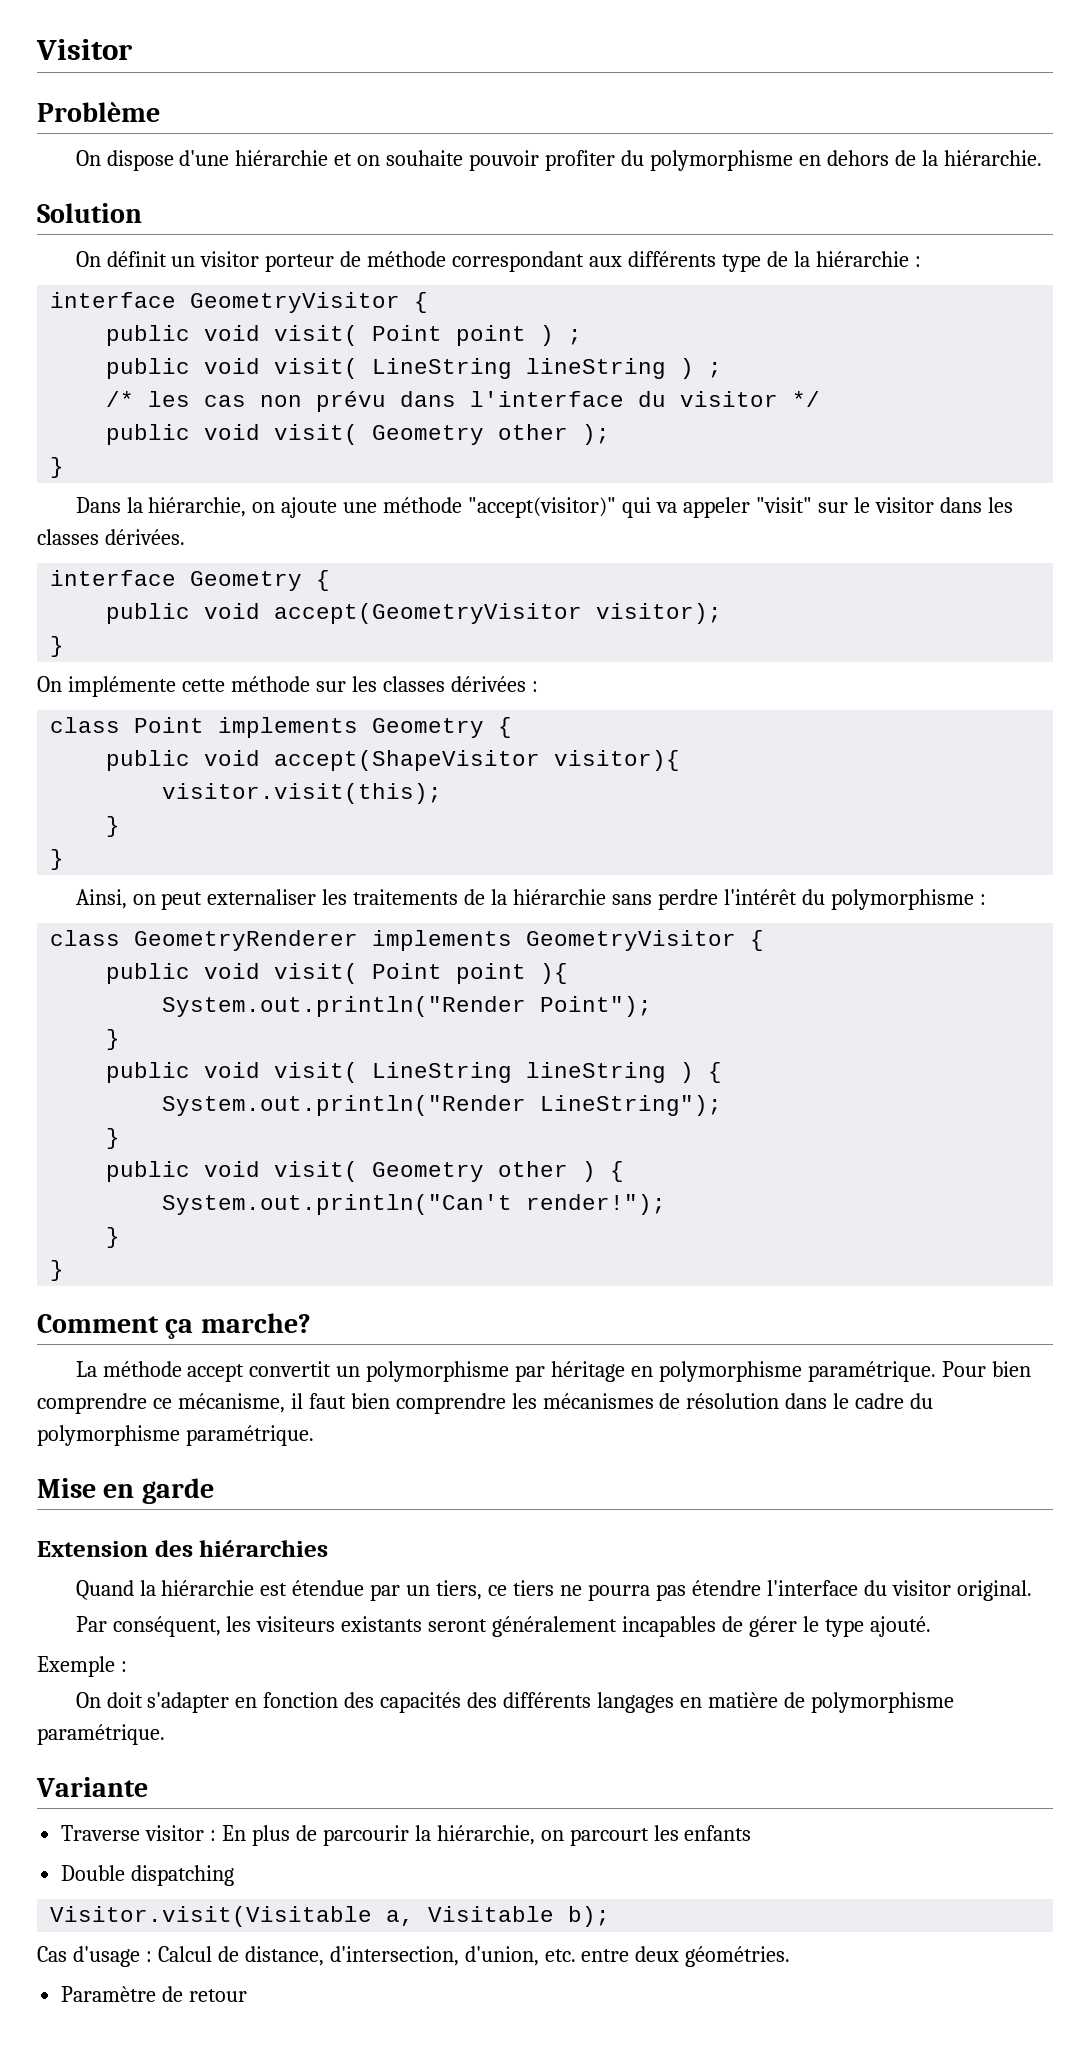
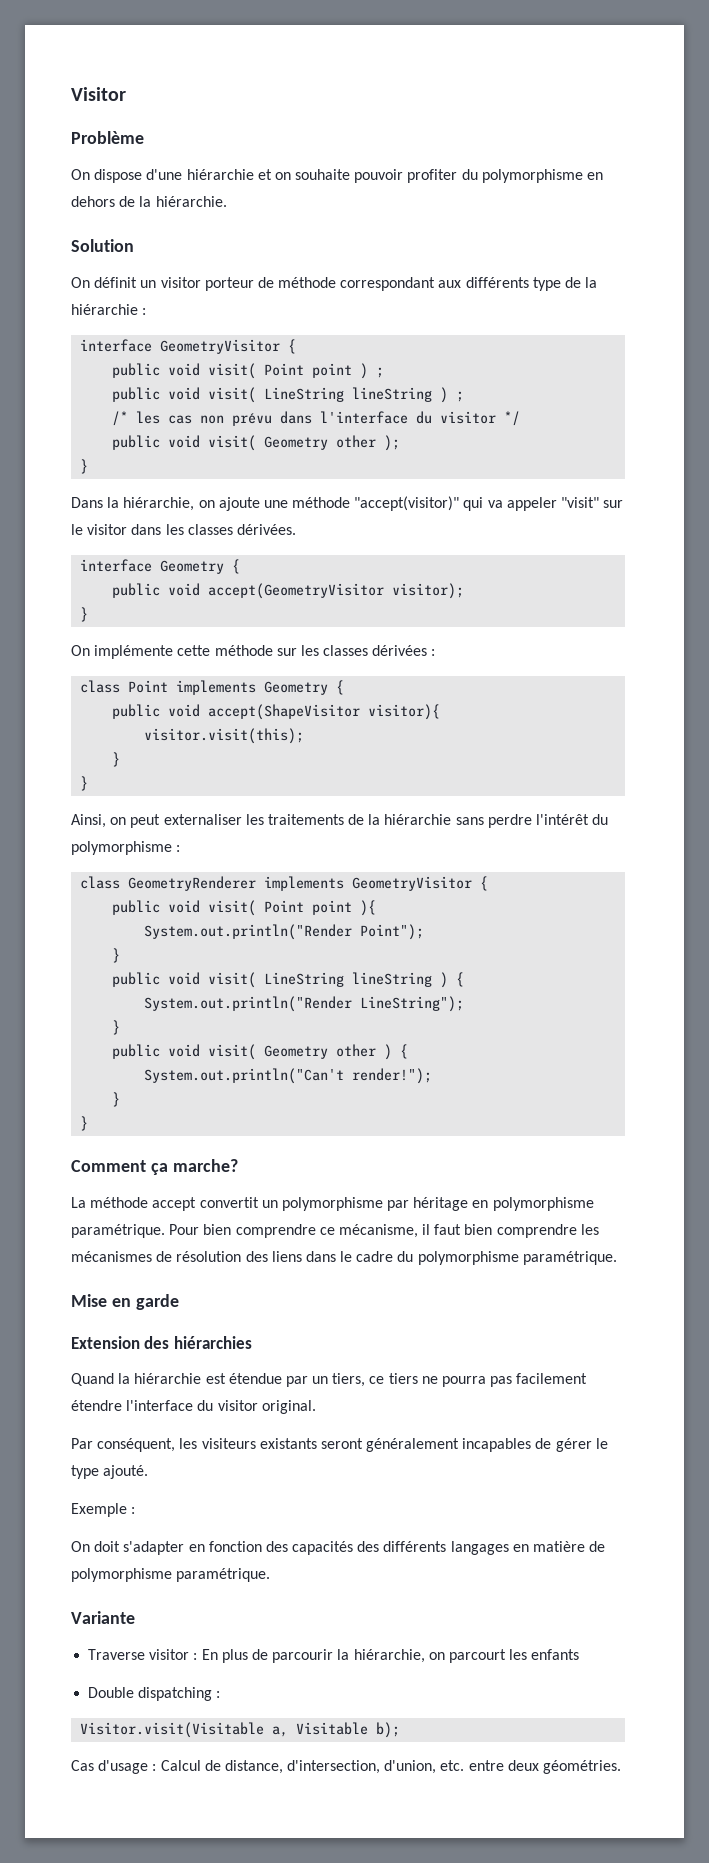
(780, 1401) none -> [245,1251,302,1262] des liens
(686, 1592) none -> [516,1373,588,1384] facilement
(235, 1875) none -> [216,1691,221,1698] :
[61,1986,248,2002] // Paramètre de retour -> (622, 1767) none

